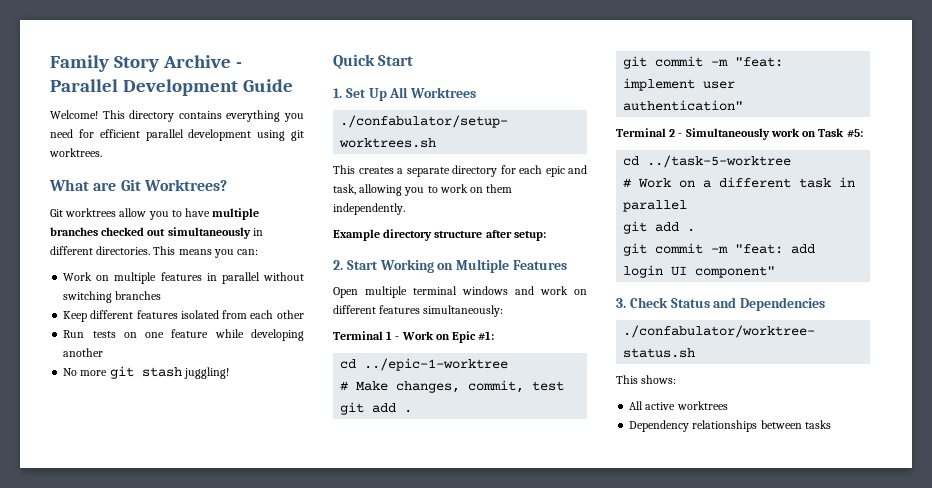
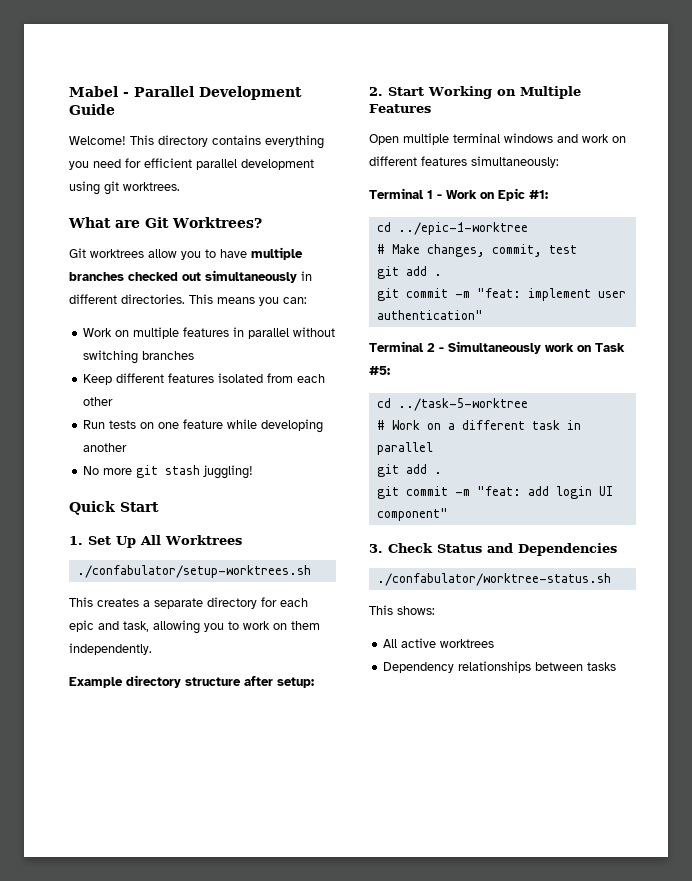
[50,55,231,72] Family Story Archive -> [69,86,118,97] Mabel

